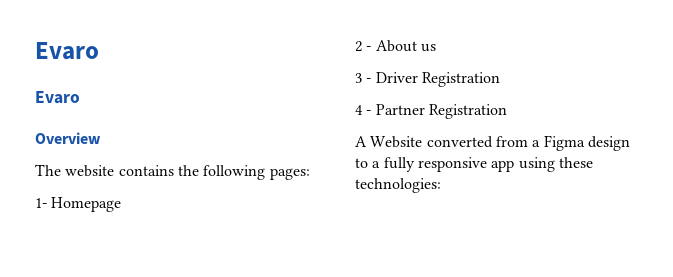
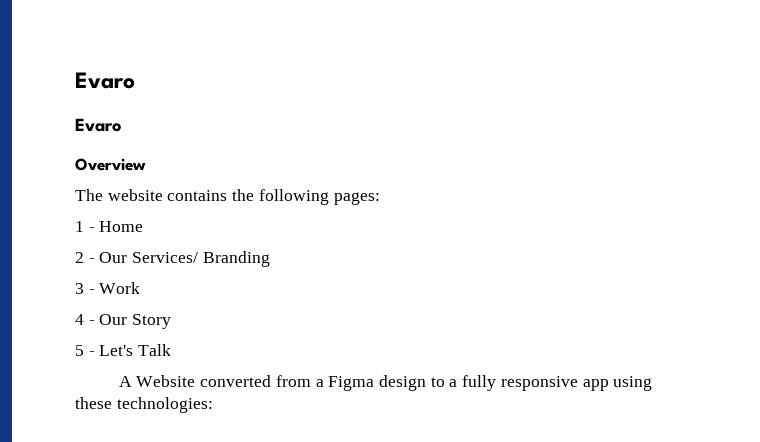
[35,197,122,212] 1- Homepage -> [75,221,144,232] 1 - Home
[375,40,436,52] About us -> [99,251,270,267] Our Services/ Branding
[375,72,500,87] Driver Registration -> [99,282,141,294] Work
[375,104,507,119] Partner Registration -> [99,314,172,329] [75,344,172,356] Our Story // 5 - Let's Talk

